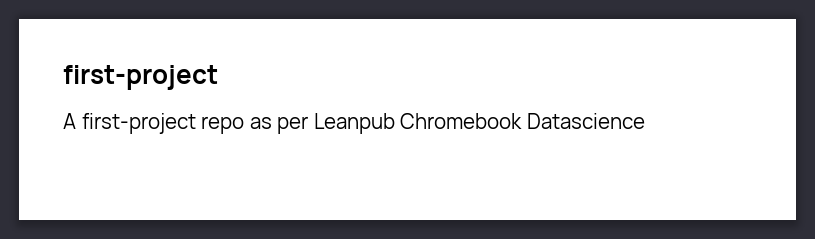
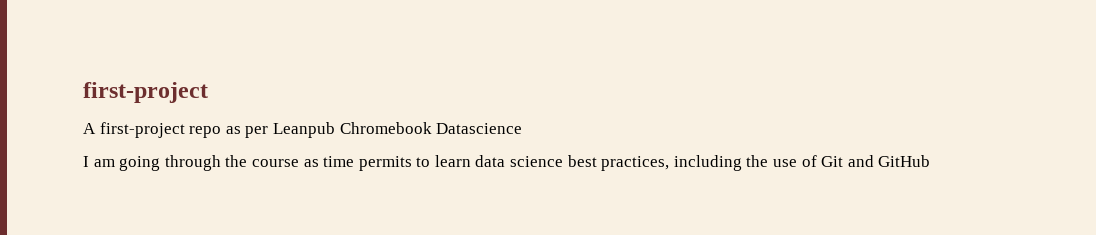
(645, 121) none -> [83,155,931,171] // I am going through the course as time permits to learn data science best practices, including the use of Git and GitHub

